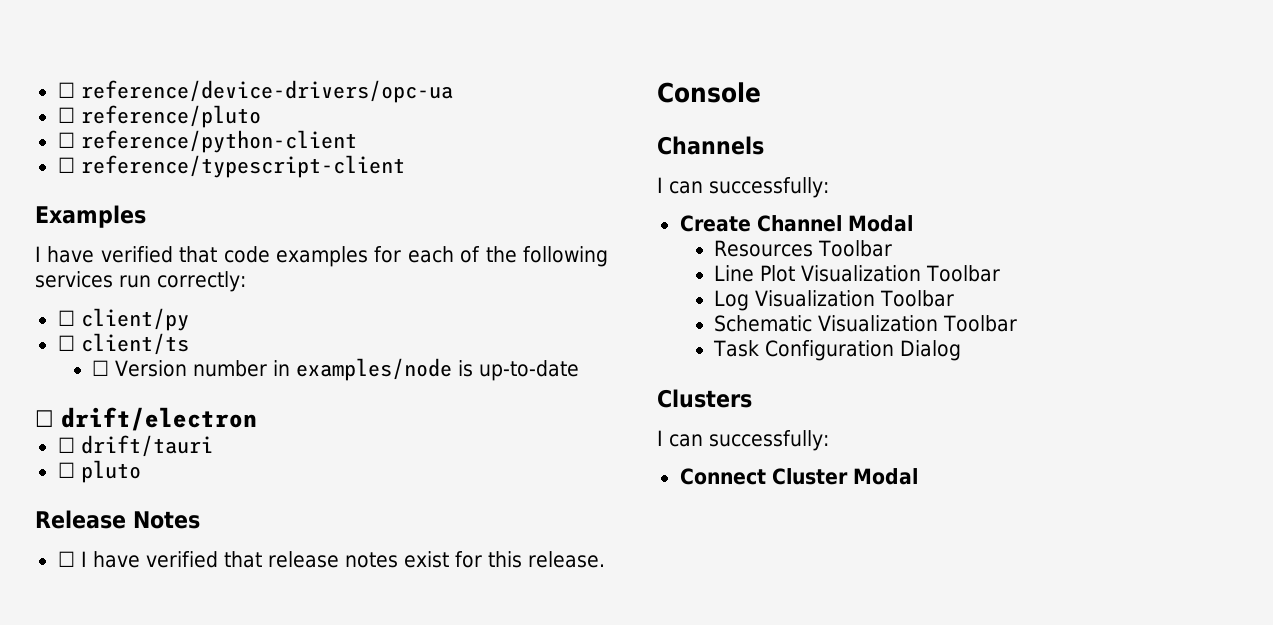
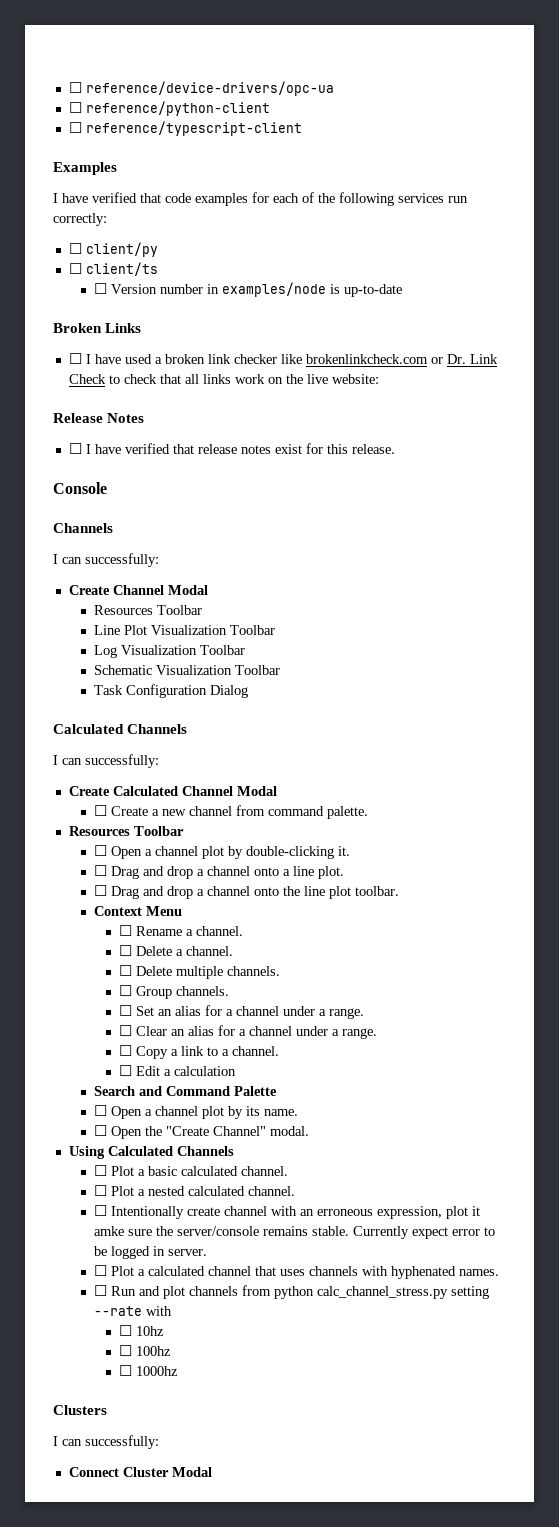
[57,105,261,128] // ☐ reference/pluto -> (334, 88) none
[35,407,257,431] [57,435,213,457] [57,460,141,483] ☐ drift/electron // ☐ drift/tauri // ☐ pluto -> [53,323,142,333] [68,353,498,364] [68,374,379,384] Broken Links // ☐ I have used a broken link checker like brokenlinkcheck.com or Dr. Link Check to check that all links work on the live website:
(962, 350) none -> [53,724,188,734] [53,754,159,768] [68,786,277,796] [93,805,368,819] [68,826,184,836] [93,845,350,859] [93,865,344,879] [93,885,399,899] [93,906,182,916] [118,925,243,936] [118,945,233,956] [118,965,280,979] [118,985,229,999] [118,1005,364,1019] [118,1025,377,1039] [118,1045,279,1059] [118,1065,236,1076] [93,1086,277,1096] [93,1105,298,1119] [93,1125,309,1139] [68,1146,234,1159] [93,1165,288,1176] [93,1185,295,1196] [93,1205,480,1219] [93,1226,495,1239] [93,1246,207,1259] [93,1265,499,1279] [93,1285,489,1299] [93,1306,172,1316] [118,1325,164,1336] [118,1345,171,1356] [118,1365,178,1376] // Calculated Channels // I can successfully: // Create Calculated Channel Modal // ☐ Create a new channel from command palette. // Resources Toolbar // ☐ Open a channel plot by double-clicking it. // ☐ Drag and drop a channel onto a line plot. // ☐ Drag and drop a channel onto the line plot toolbar. // Context Menu // ☐ Rename a channel. // ☐ Delete a channel. // ☐ Delete multiple channels. // ☐ Group channels. // ☐ Set an alias for a channel under a range. // ☐ Clear an alias for a channel under a range. // ☐ Copy a link to a channel. // ☐ Edit a calculation // Search and Command Palette // ☐ Open a channel plot by its name. // ☐ Open the "Create Channel" modal. // Using Calculated Channels // ☐ Plot a basic calculated channel. // ☐ Plot a nested calculated channel. // ☐ Intentionally create channel with an erroneous expression, plot it amke sure the server/console remains stable. Currently expect error to be logged in server. // ☐ Plot a calculated channel that uses channels with hyphenated names. // ☐ Run and plot channels from python calc_channel_stress.py setting --rate with // ☐ 10hz // ☐ 100hz // ☐ 1000hz

